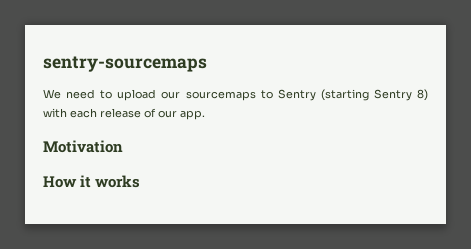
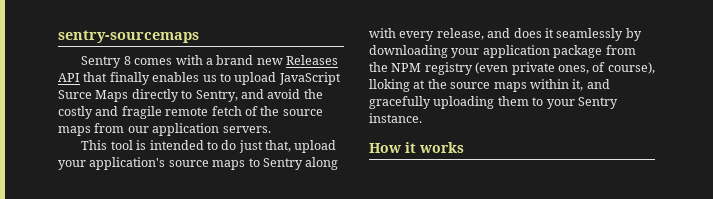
[43,89,428,101] [43,108,205,120] [43,140,123,153] We need to upload our sourcemaps to Sentry (starting Sentry 8) with each release of our app. // Motivation -> [81,55,339,68] [58,72,341,85] [58,89,323,102] [58,106,323,119] [58,123,271,136] [81,140,337,153] [58,157,339,170] [369,28,642,41] [369,45,636,58] [369,62,655,75] [369,79,610,92] [369,96,618,109] [369,113,422,123] Sentry 8 comes with a brand new Releases API that finally enables us to upload JavaScript Surce Maps directly to Sentry, and avoid the costly and fragile remote fetch of the source maps from our application servers. // This tool is intended to do just that, upload your application's source maps to Sentry along with every release, and does it seamlessly by downloading your application package from the NPM registry (even private ones, of course), lloking at the source maps within it, and gracefully uploading them to your Sentry instance.

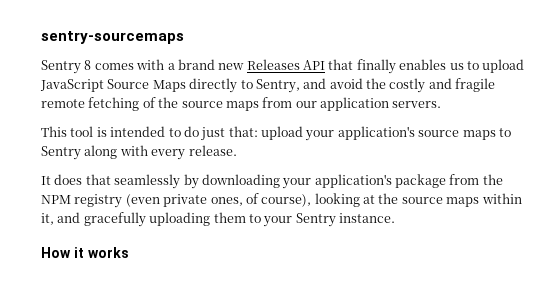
[58,90,92,99] Surce -> [107,79,150,89] Source
[211,106,242,116] fetch -> [88,97,140,111] fetching
[265,140,292,152] that, -> [228,126,258,137] that:
[436,28,554,40] release, and does it -> [188,145,237,156] [41,174,111,185] release. // It does that
[482,45,550,58] application -> [314,174,392,188] application's
[369,79,410,92] lloking -> [314,193,360,207] looking

